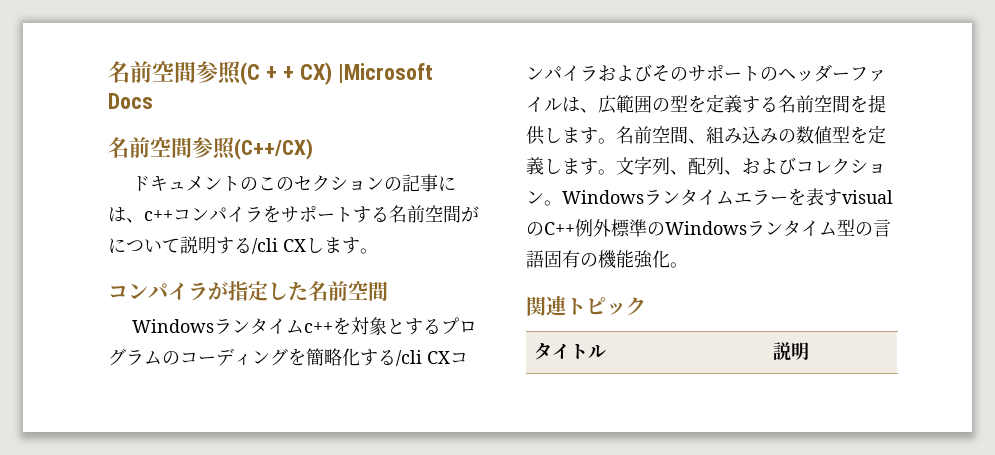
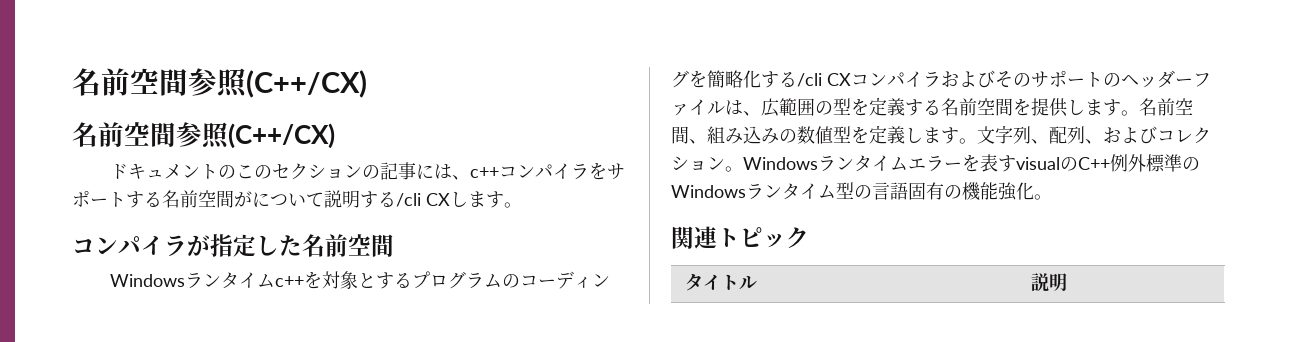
[108,61,433,85] [108,93,153,109] 名前空間参照(C + + CX) |Microsoft Docs -> [72,68,367,98] 名前空間参照(C++/CX)

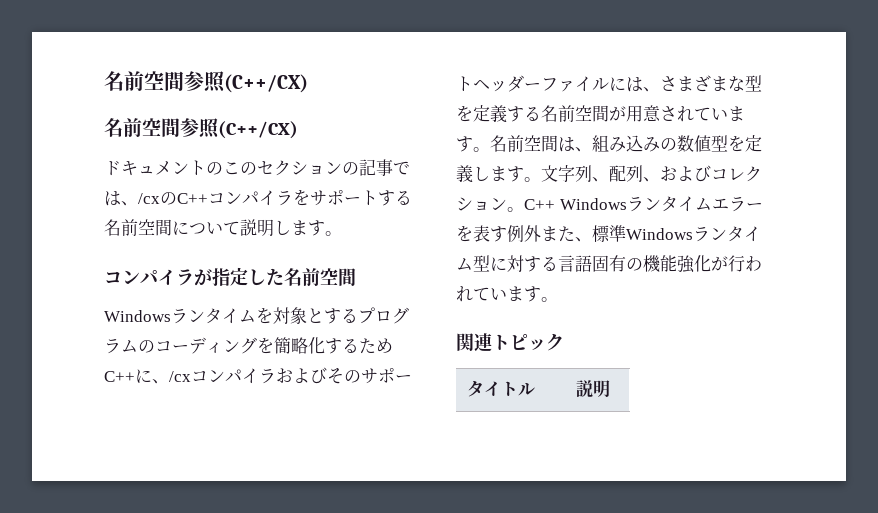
[416,164,500,180] には、c++ -> [393,161,410,175] [104,191,208,206] では、/cxのC++
[234,191,252,207] が -> (172, 227) none
[360,191,450,208] する/cli CX -> (274, 228) none
[275,276,305,287] c++ -> (256, 316) none
[797,73,851,87] /cli CX -> [359,338,393,354] [104,369,191,384] ためC++に、/cx
[1103,73,1121,87] の -> (473, 84) none
[725,98,833,117] は、広範囲の -> [609,75,745,92] には、さまざまな
[1013,98,1085,117] を提供し -> [609,105,728,122] が用意されてい
(689, 135) none -> [558,137,575,152] は
(743, 169) none -> [524,199,555,210] C++
[1016,154,1200,172] visualのC++例外標準の -> [507,225,626,242] 例外また、標準
[854,185,872,199] の -> [490,255,558,272] に対する
(1034, 191) none -> [711,255,762,272] [456,286,541,302] が行われています

